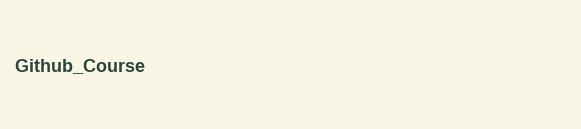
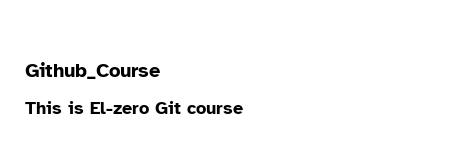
(145, 66) none -> [25,101,243,114] // This is El-zero Git course

